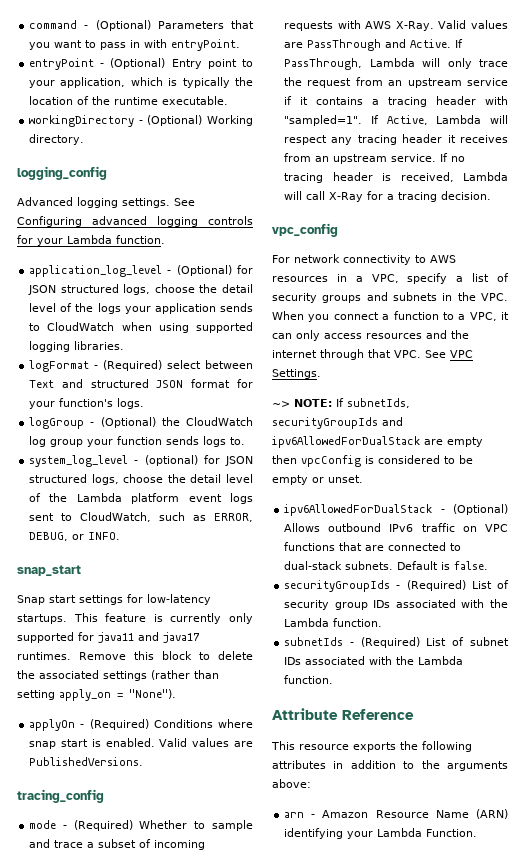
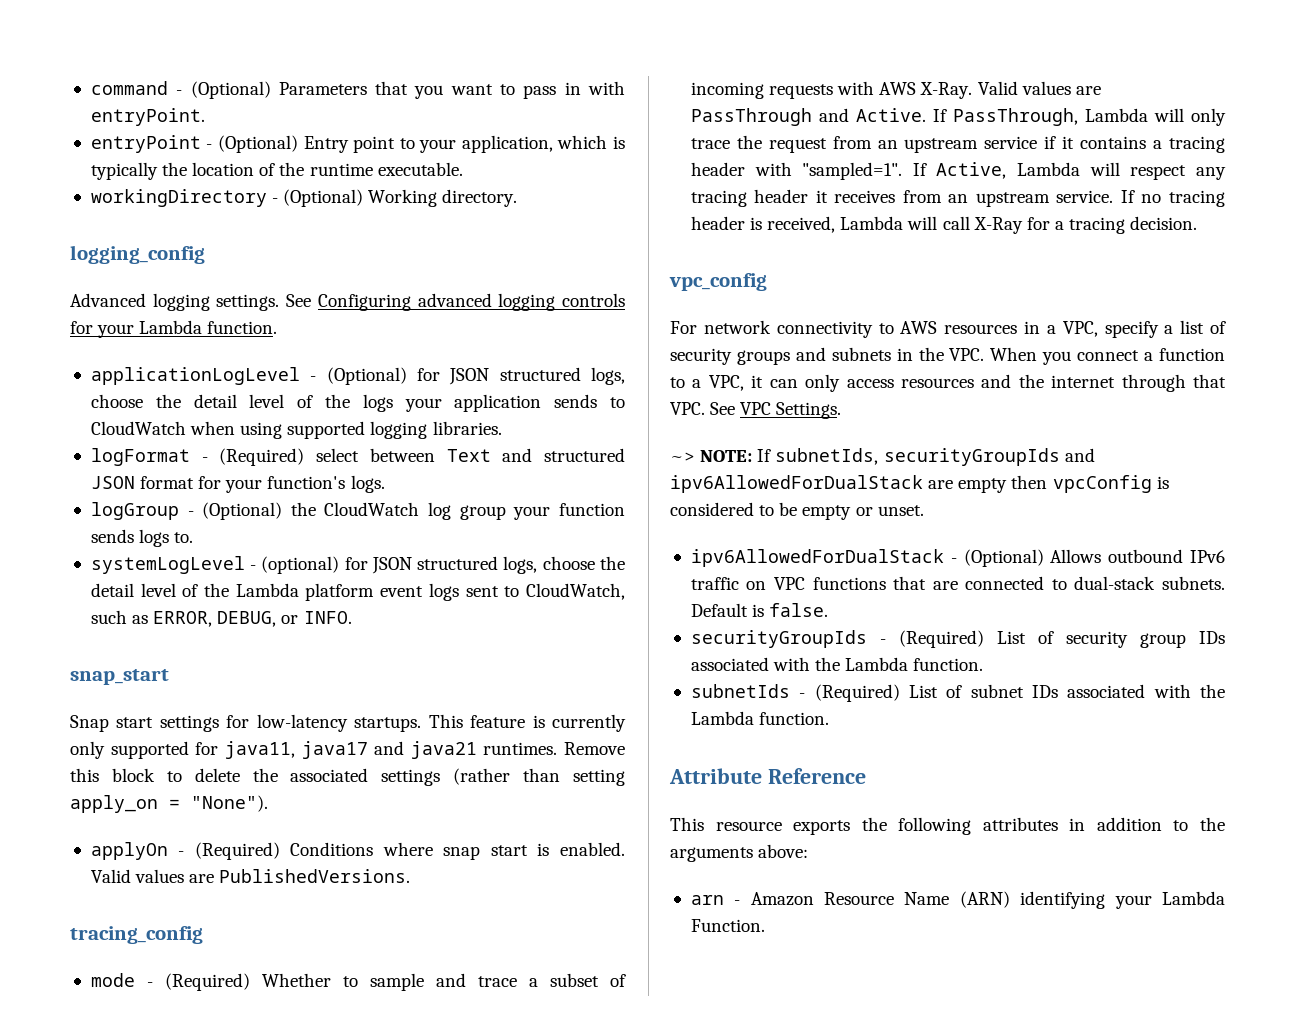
[29,265,163,277] application_log_level -> [90,367,300,385] applicationLogLevel
[29,455,129,467] system_log_level -> [90,556,245,574] systemLogLevel
[98,632,200,643] java11 and java17 -> [224,741,477,759] java11, java17 and java21

